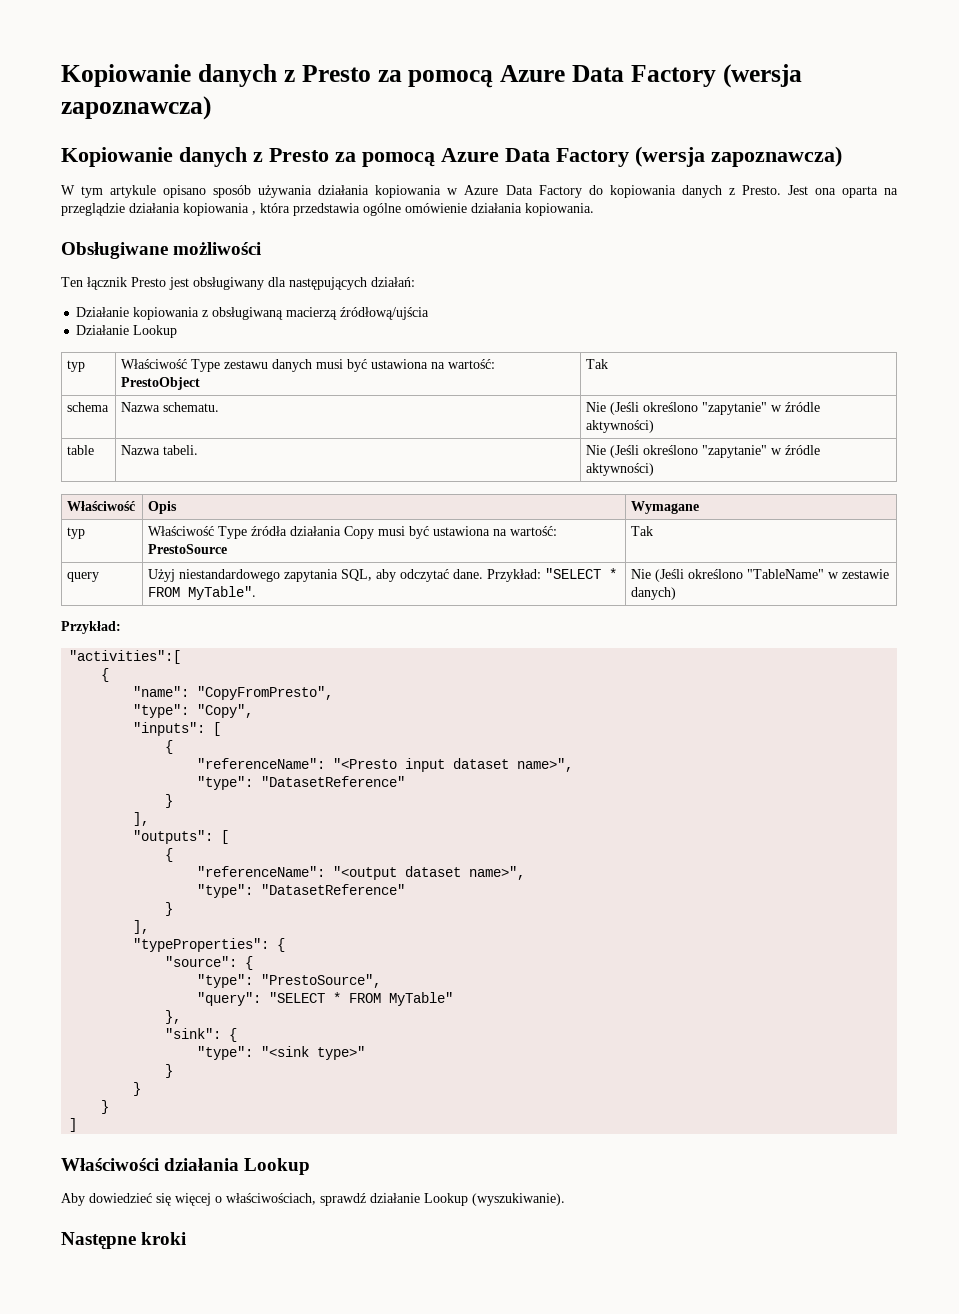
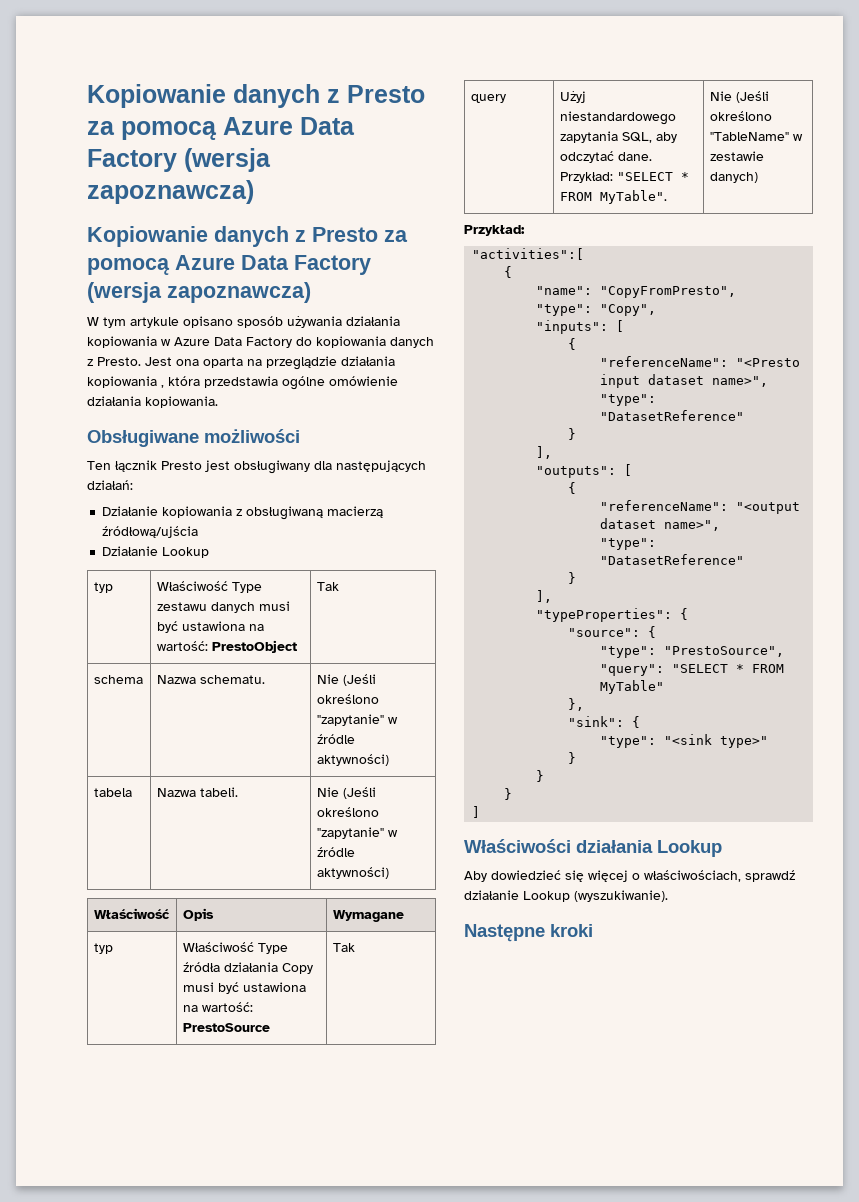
[67,445,95,455] table -> [93,788,132,797] tabela

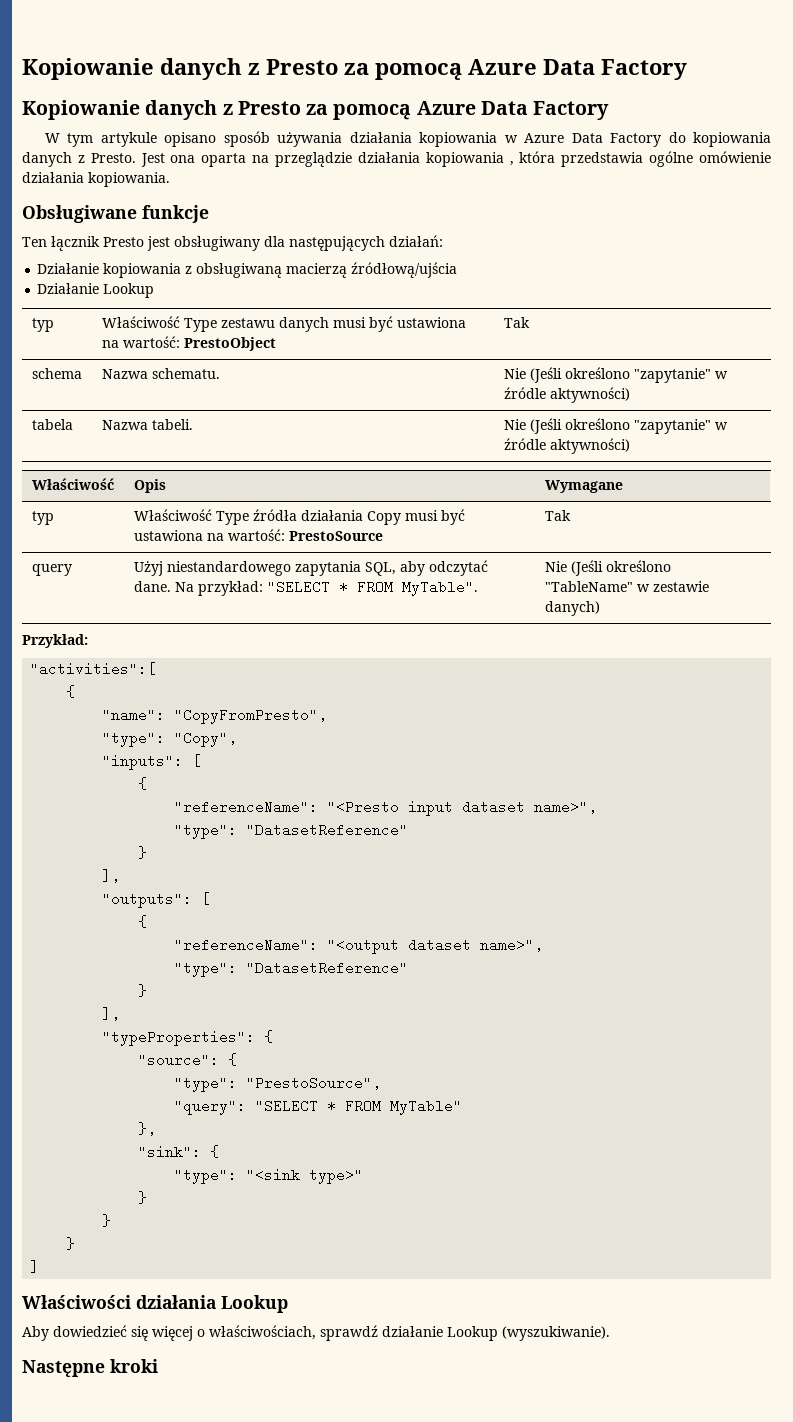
[87,84,425,108] [87,117,355,140] [87,148,271,172] [87,180,254,204] [87,226,408,247] [87,255,371,275] [87,282,311,303] Kopiowanie danych z Presto za pomocą Azure Data Factory (wersja zapoznawcza) // Kopiowanie danych z Presto za pomocą Azure Data Factory (wersja zapoznawcza) -> [22,58,687,80] [22,100,610,120] Kopiowanie danych z Presto za pomocą Azure Data Factory // Kopiowanie danych z Presto za pomocą Azure Data Factory
[204,429,300,443] możliwości -> [142,205,209,223] funkcje
[559,172,613,183] Przykład: -> [174,581,263,596] Na przykład:

